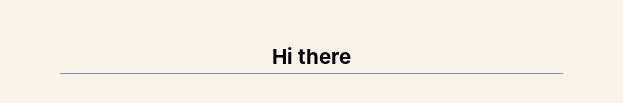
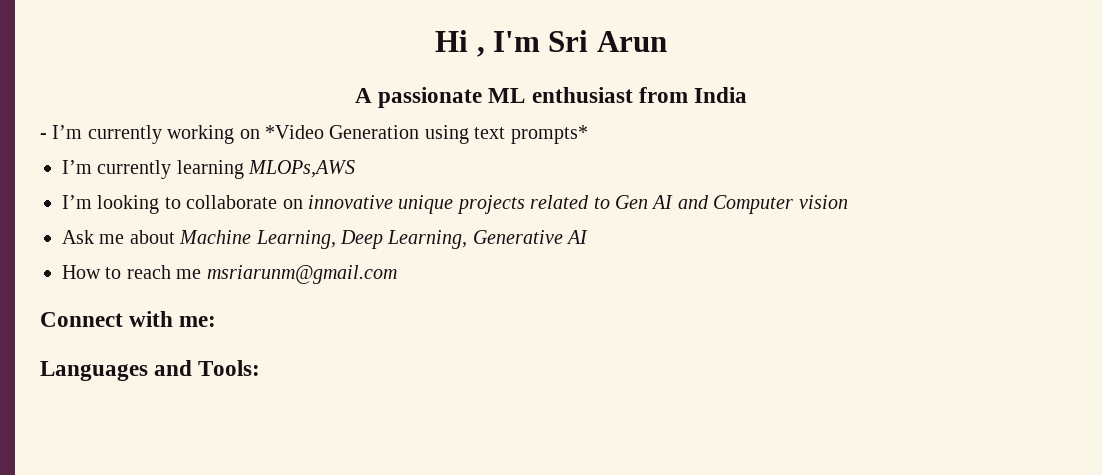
[298,49,352,64] there -> [476,30,667,57] [354,87,748,108] [40,125,588,144] [62,160,356,179] [62,195,848,214] [62,230,589,249] [62,265,397,284] [40,311,217,327] [40,360,261,381] , I'm Sri Arun // A passionate ML enthusiast from India // - I’m currently working on *Video Generation using text prompts* // I’m currently learning MLOPs,AWS // I’m looking to collaborate on innovative unique projects related to Gen AI and Computer vision // Ask me about Machine Learning, Deep Learning, Generative AI // How to reach me msriarunm@gmail.com // Connect with me: // Languages and Tools:

